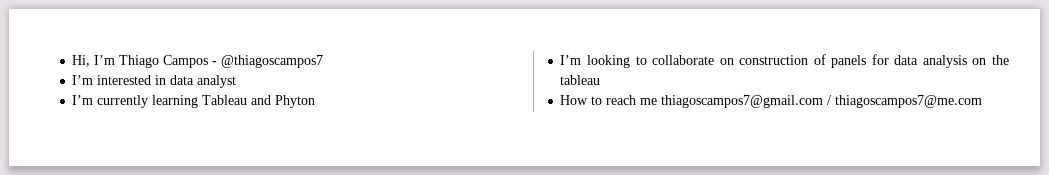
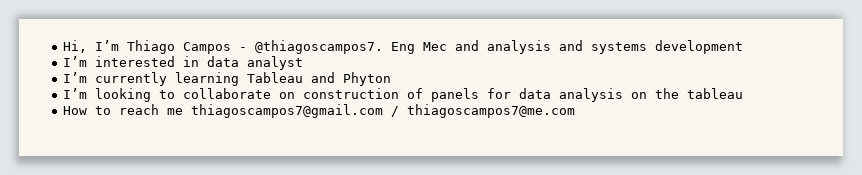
[221,55,324,68] @thiagoscampos7 -> [255,40,744,54] @thiagoscampos7. Eng Mec and analysis and systems development

